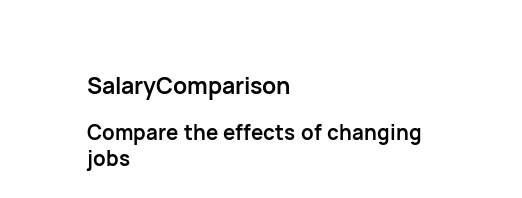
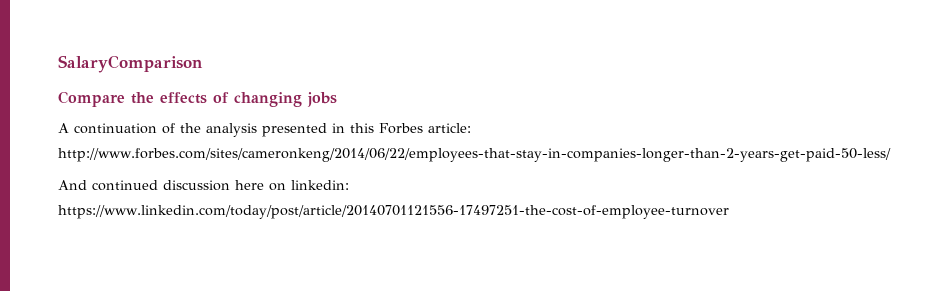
(130, 160) none -> [58,123,471,137] [58,148,891,162] [58,180,349,191] [58,205,729,219] // A continuation of the analysis presented in this Forbes article: http://www.forbes.com/sites/cameronkeng/2014/06/22/employees-that-stay-in-companies-longer-than-2-years-get-paid-50-less/ // And continued discussion here on linkedin: https://www.linkedin.com/today/post/article/20140701121556-17497251-the-cost-of-employee-turnover

